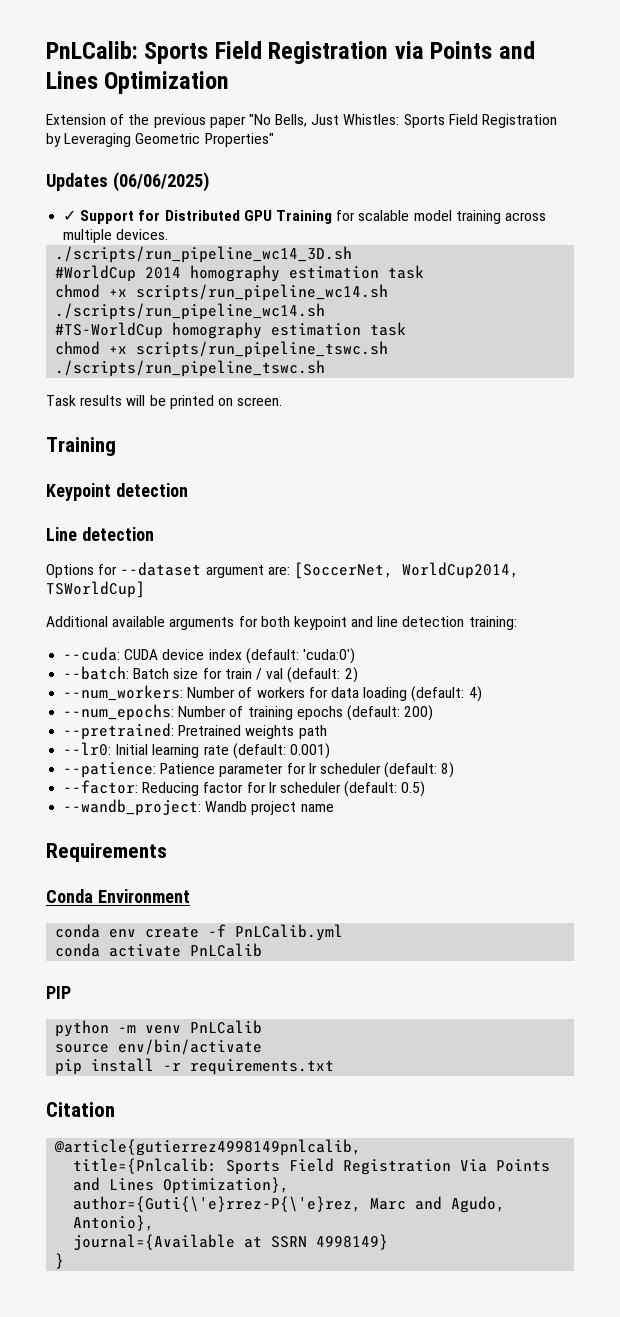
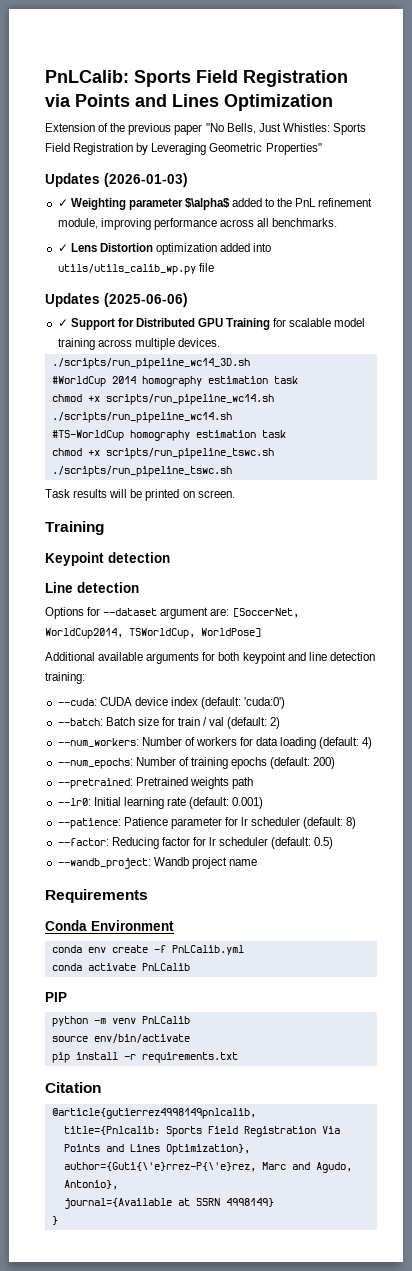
[112,172,209,192] (06/06/2025) -> [104,173,188,187] [57,198,373,210] [57,218,338,230] [57,243,272,255] [57,263,214,275] [45,293,188,307] (2026-01-03) // ✓ Weighting parameter $\alpha$ added to the PnL refinement module, improving performance across all benchmarks. // ✓ Lens Distortion optimization added into utils/utils_calib_wp.py file // Updates (2025-06-06)
[46,581,145,598] TSWorldCup] -> [129,628,261,639] TSWorldCup, WorldPose]

